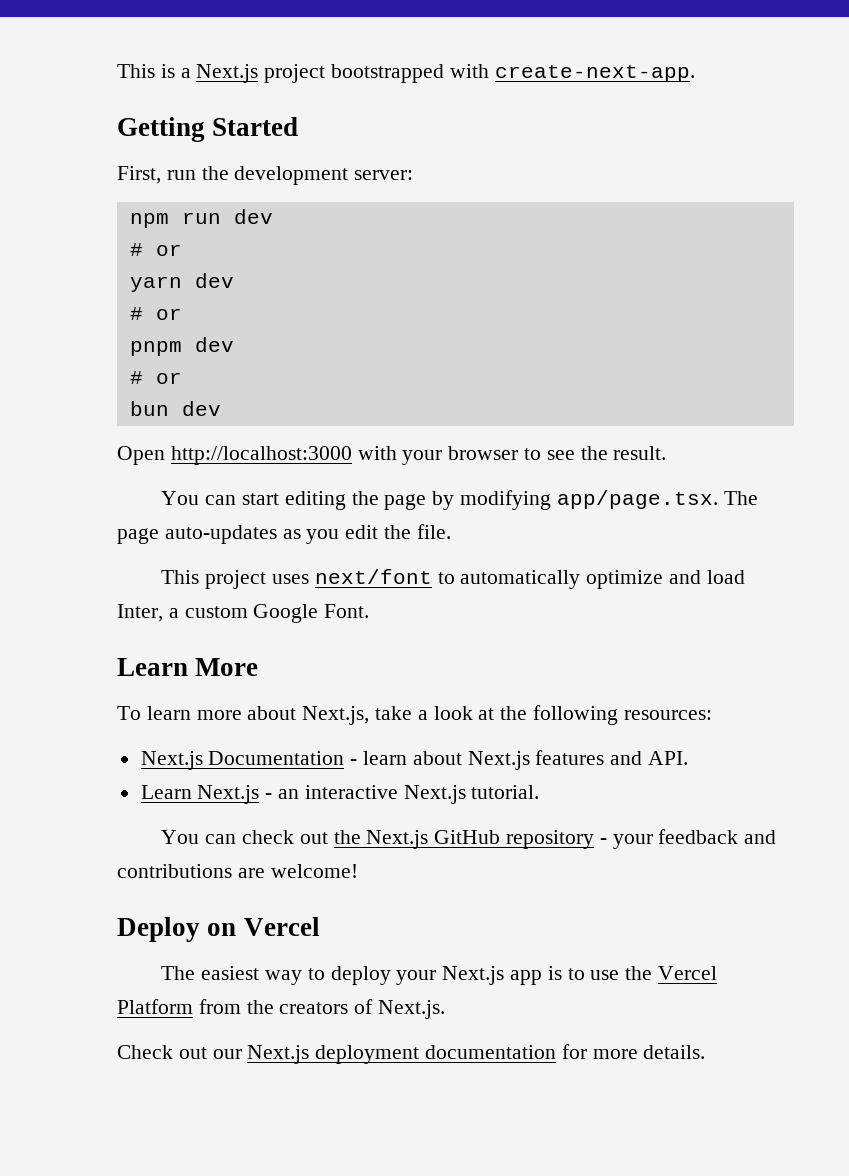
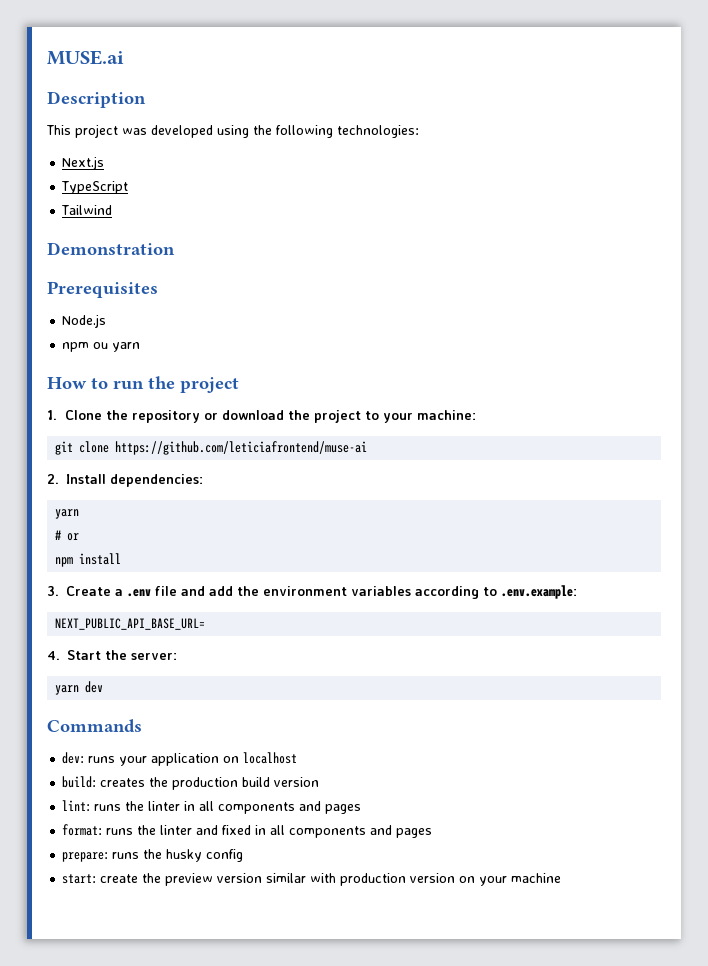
[117,64,695,83] [117,117,299,142] [117,166,414,185] [129,209,273,228] [129,243,182,256] [129,273,234,292] [129,307,182,320] [129,337,234,356] [129,371,182,384] [129,401,221,416] [117,446,667,465] [161,490,758,510] [117,524,451,544] [161,569,745,589] [117,604,370,623] [117,658,259,676] [117,705,712,725] [140,750,689,770] [140,785,540,804] [161,829,777,849] [117,864,358,878] [117,917,320,942] [161,966,718,985] [117,999,446,1019] [117,1044,706,1064] This is a Next.js project bootstrapped with create-next-app. // Getting Started // First, run the development server: // npm run dev // # or // yarn dev // # or // pnpm dev // # or // bun dev // Open http://localhost:3000 with your browser to see the result. // You can start editing the page by modifying app/page.tsx. The page auto-updates as you edit the file. // This project uses next/font to automatically optimize and load Inter, a custom Google Font. // Learn More // To learn more about Next.js, take a look at the following resources: // Next.js Documentation - learn about Next.js features and API. // Learn Next.js - an interactive Next.js tutorial. // You can check out the Next.js GitHub repository - your feedback and contributions are welcome! // Deploy on Vercel // The easiest way to deploy your Next.js app is to use the Vercel Platform from the creators of Next.js. // Check out our Next.js deployment documentation for more details. -> [47,50,124,65] [47,91,146,108] [46,124,419,138] [62,156,105,170] [61,181,129,194] [61,205,113,215] [47,242,175,255] [47,281,158,298] [62,314,107,328] [62,342,141,352] [47,376,239,393] [47,410,476,423] [55,441,368,455] [47,474,203,487] [55,509,80,519] [55,530,80,541] [55,553,122,567] [47,585,577,599] [55,618,206,630] [47,650,177,660] [55,681,104,695] [47,719,142,733] [62,752,298,766] [62,776,320,790] [62,800,362,814] [62,824,433,838] [62,849,244,862] [62,873,562,886] MUSE.ai // Description // This project was developed using the following technologies: // Next.js // TypeScript // Tailwind // Demonstration // Prerequisites // Node.js // npm ou yarn // How to run the project // 1. Clone the repository or download the project to your machine: // git clone https://github.com/leticiafrontend/muse-ai // 2. Install dependencies: // yarn // # or // npm install // 3. Create a .env file and add the environment variables according to .env.example: // NEXT_PUBLIC_API_BASE_URL= // 4. Start the server: // yarn dev // Commands // dev: runs your application on localhost // build: creates the production build version // lint: runs the linter in all components and pages // format: runs the linter and fixed in all components and pages // prepare: runs the husky config // start: create the preview version similar with production version on your machine

